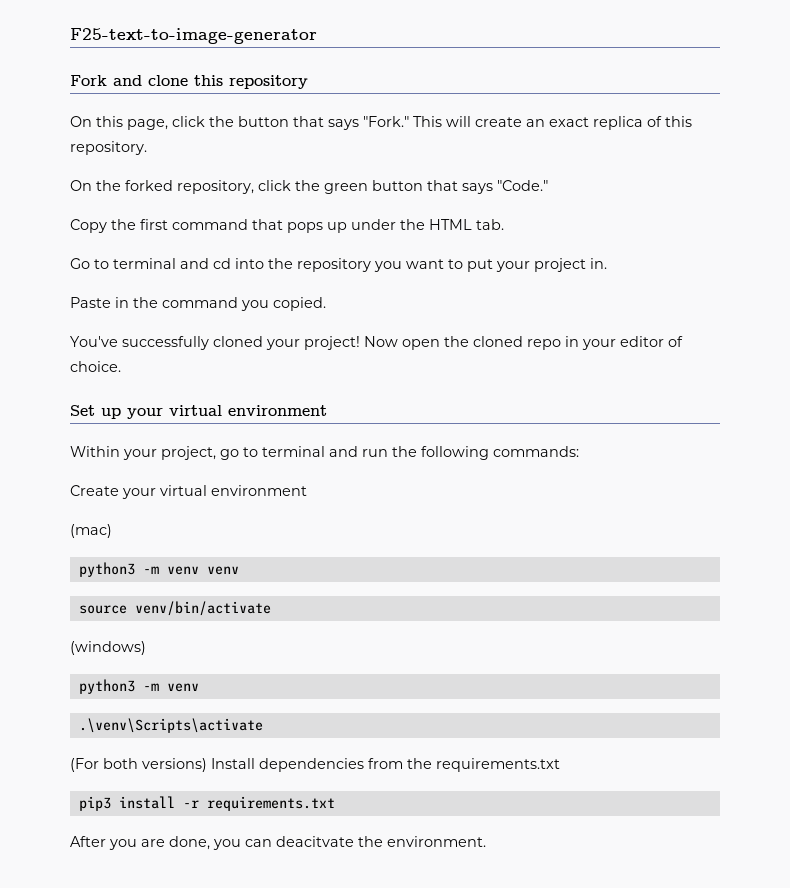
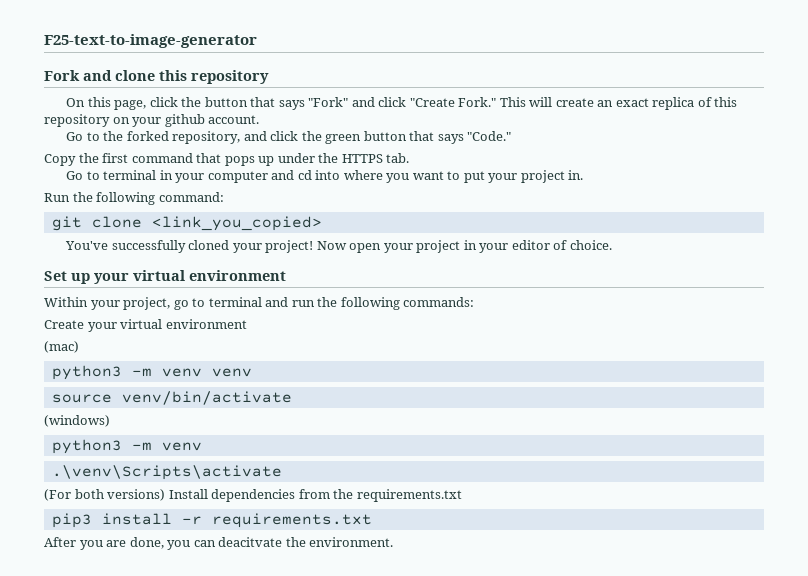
[363,116,409,127] "Fork." -> [308,97,497,107] "Fork" and click "Create Fork."
[70,141,147,155] [70,180,92,191] repository. // On -> [44,114,260,127] [66,132,100,141] repository on your github account. // Go to
(254, 187) none -> [243,131,267,141] and
[429,219,472,230] HTML -> [341,154,383,163] HTTPS
(176, 263) none -> [159,170,268,183] in your computer
[268,258,371,272] the repository -> [343,170,383,180] where
[70,297,326,311] Paste in the command you copied. -> [44,192,224,205] [51,216,322,231] Run the following command: // git clone <link_you_copied>
[444,336,561,350] the cloned repo -> [383,240,461,253] your project

